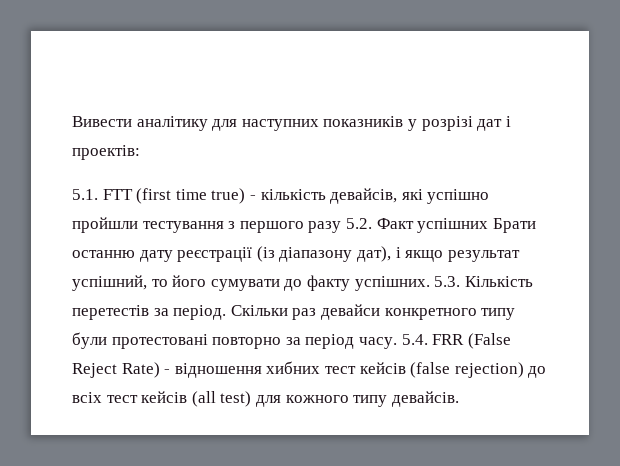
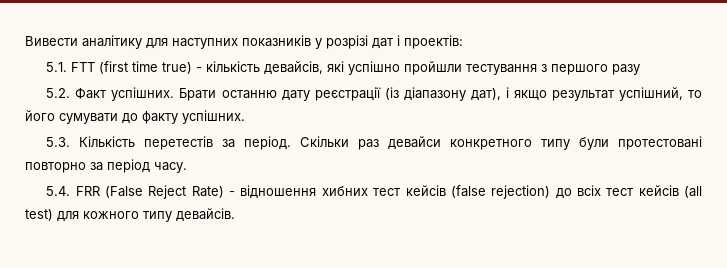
(342, 227) none -> (641, 69) //
[417,218,489,233] успішних -> [111,87,175,101] успішних.
(430, 283) none -> (245, 117) //
(397, 343) none -> (187, 167) //

